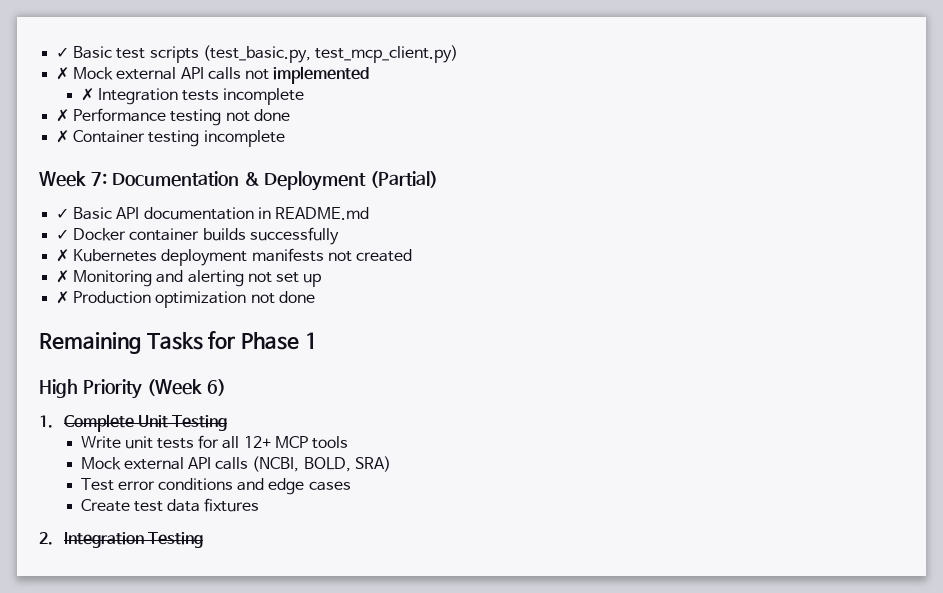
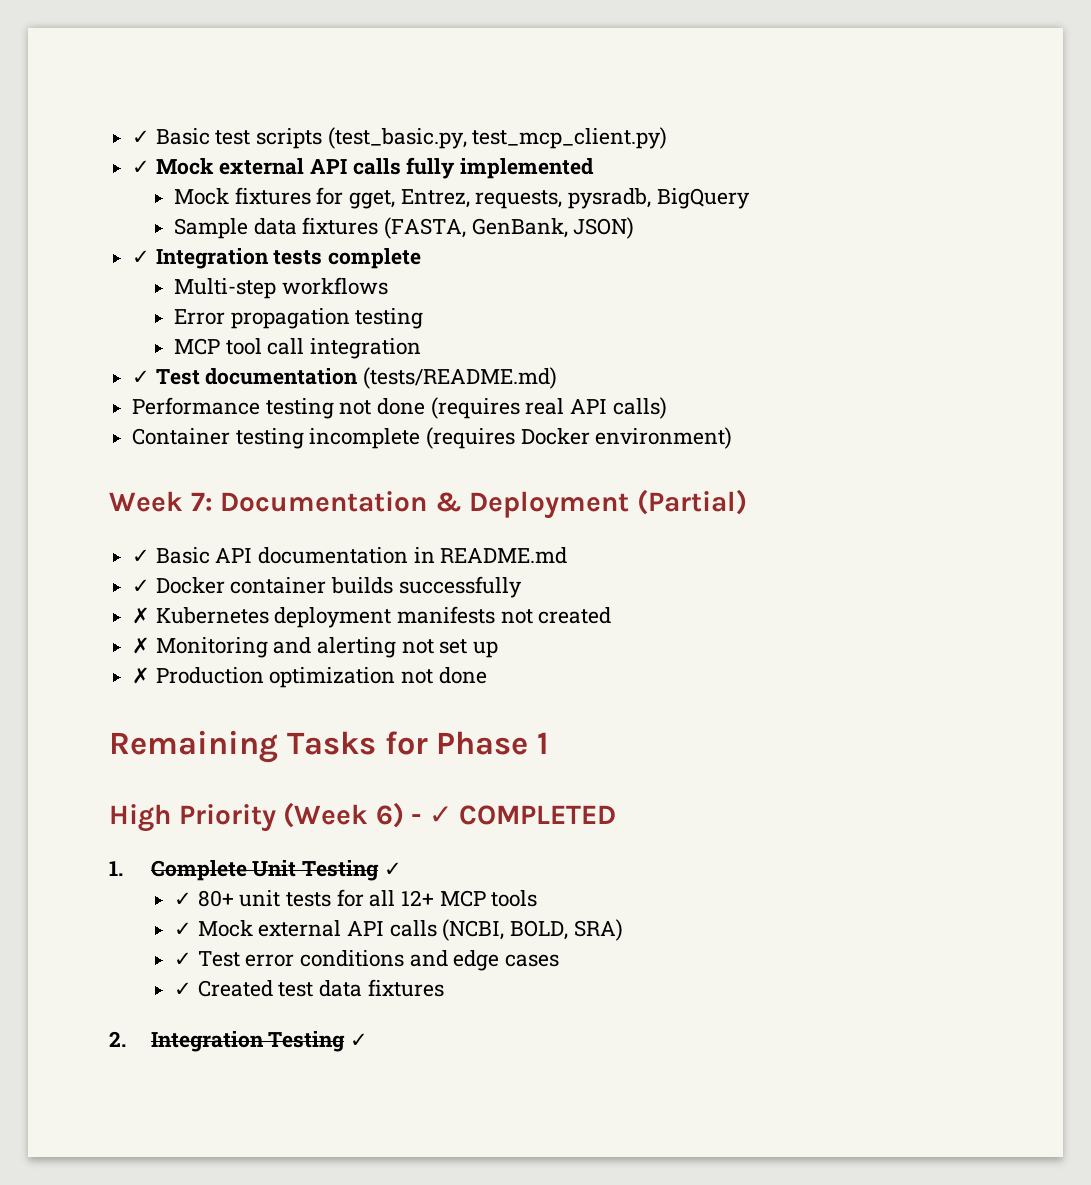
[56,67,269,80] ✗ Mock external API calls not -> [132,157,456,179] ✓ Mock external API calls fully
[80,88,305,105] [56,109,70,122] ✗ Integration tests incomplete // ✗ -> [173,187,750,209] [173,217,635,239] [132,248,422,269] [173,277,388,299] [173,308,424,329] [173,338,421,359] [132,367,558,389] Mock fixtures for gget, Entrez, requests, pysradb, BigQuery // Sample data fixtures (FASTA, GenBank, JSON) // ✓ Integration tests complete // Multi-step workflows // Error propagation testing // MCP tool call integration // ✓ Test documentation (tests/README.md) //
[56,130,70,143] // ✗ -> [430,397,667,419] (requires real API calls) //
(285, 138) none -> [426,427,733,449] (requires Docker environment)
(226, 387) none -> [411,805,617,825] - ✓ COMPLETED
[80,436,121,449] // Write -> [383,862,402,876] [173,890,234,907] ✓ // ✓ 80+
(349, 442) none -> [173,922,192,936] ✓
(391, 464) none -> [173,952,192,966] ✓
[80,499,130,512] Create -> [173,980,273,997] ✓ Created
(203, 540) none -> [350,1033,369,1047] ✓

